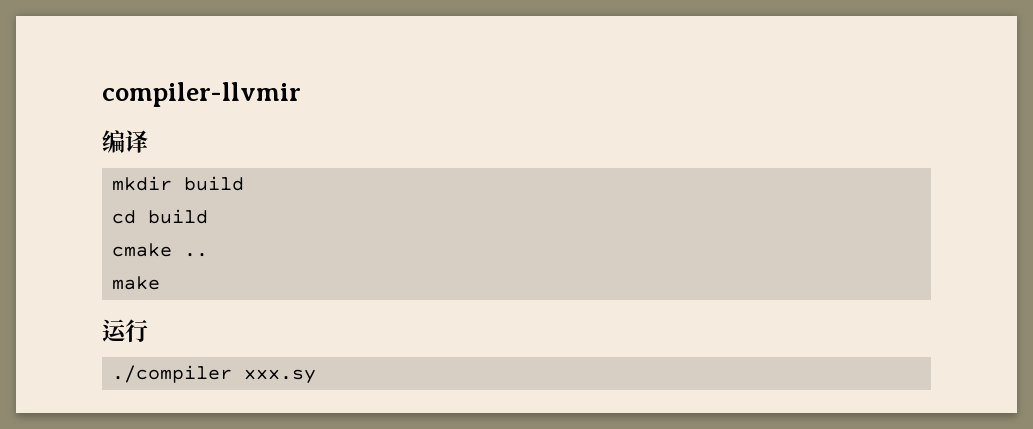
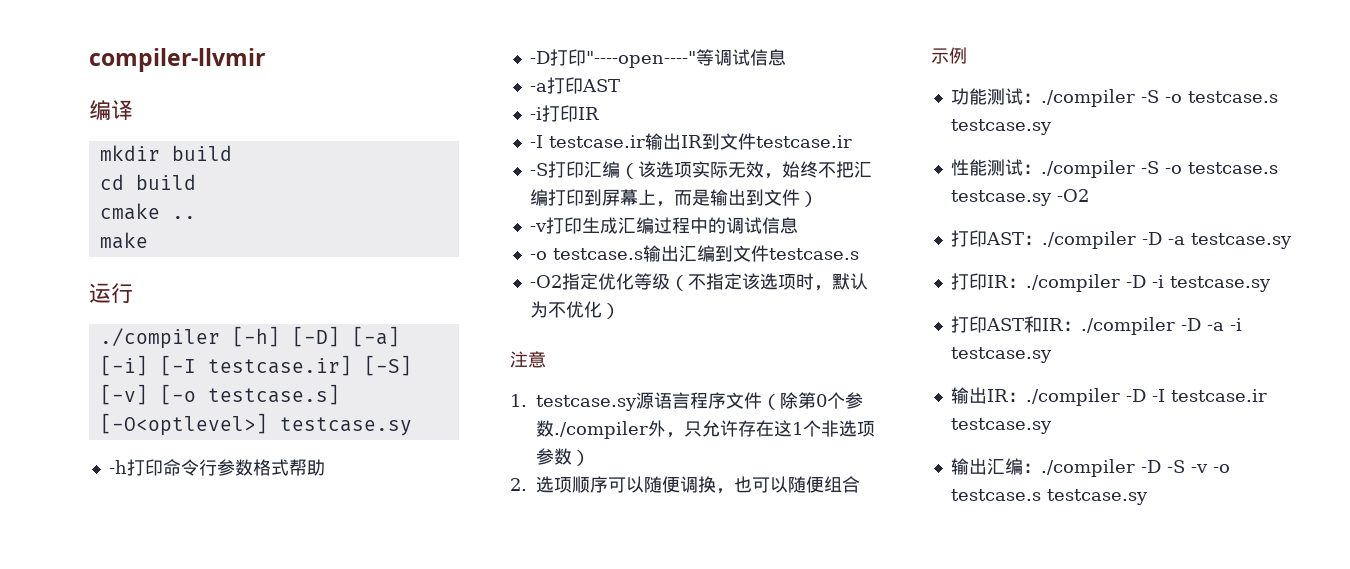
[243,369,316,384] xxx.sy -> [231,326,400,347] [99,355,412,376] [99,384,340,405] [99,413,412,436] [108,459,325,476] [529,49,786,68] [529,77,620,94] [529,105,599,122] [529,133,852,150] [529,161,872,179] [529,189,818,207] [529,217,798,234] [529,245,859,262] [529,273,868,291] [529,301,620,319] [510,351,546,368] [510,392,863,411] [536,420,875,439] [536,448,590,466] [510,476,860,494] [931,47,967,64] [950,88,1278,107] [950,119,1052,135] [950,159,1278,178] [950,189,1089,206] [950,230,1292,249] [950,273,1271,292] [950,316,1242,335] [950,347,1052,363] [950,387,1267,406] [950,418,1052,434] [950,458,1230,477] [950,489,1148,505] [-h] [-D] [-a] [-i] [-I testcase.ir] [-S] [-v] [-o testcase.s] [-O<optlevel>] testcase.sy // -h打印命令行参数格式帮助 // -D打印"----open----"等调试信息 // -a打印AST // -i打印IR // -I testcase.ir输出IR到文件testcase.ir // -S打印汇编（该选项实际无效，始终不把汇编打印到屏幕上，而是输出到文件） // -v打印生成汇编过程中的调试信息 // -o testcase.s输出汇编到文件testcase.s // -O2指定优化等级（不指定该选项时，默认为不优化） // 注意 // 1. testcase.sy源语言程序文件（除第0个参数./compiler外，只允许存在这1个非选项参数） // 2.选项顺序可以随便调换，也可以随便组合 // 示例 // 功能测试：./compiler -S -o testcase.s testcase.sy // 性能测试：./compiler -S -o testcase.s testcase.sy -O2 // 打印AST：./compiler -D -a testcase.sy // 打印IR：./compiler -D -i testcase.sy // 打印AST和IR：./compiler -D -a -i testcase.sy // 输出IR：./compiler -D -I testcase.ir testcase.sy // 输出汇编：./compiler -D -S -v -o testcase.s testcase.sy

